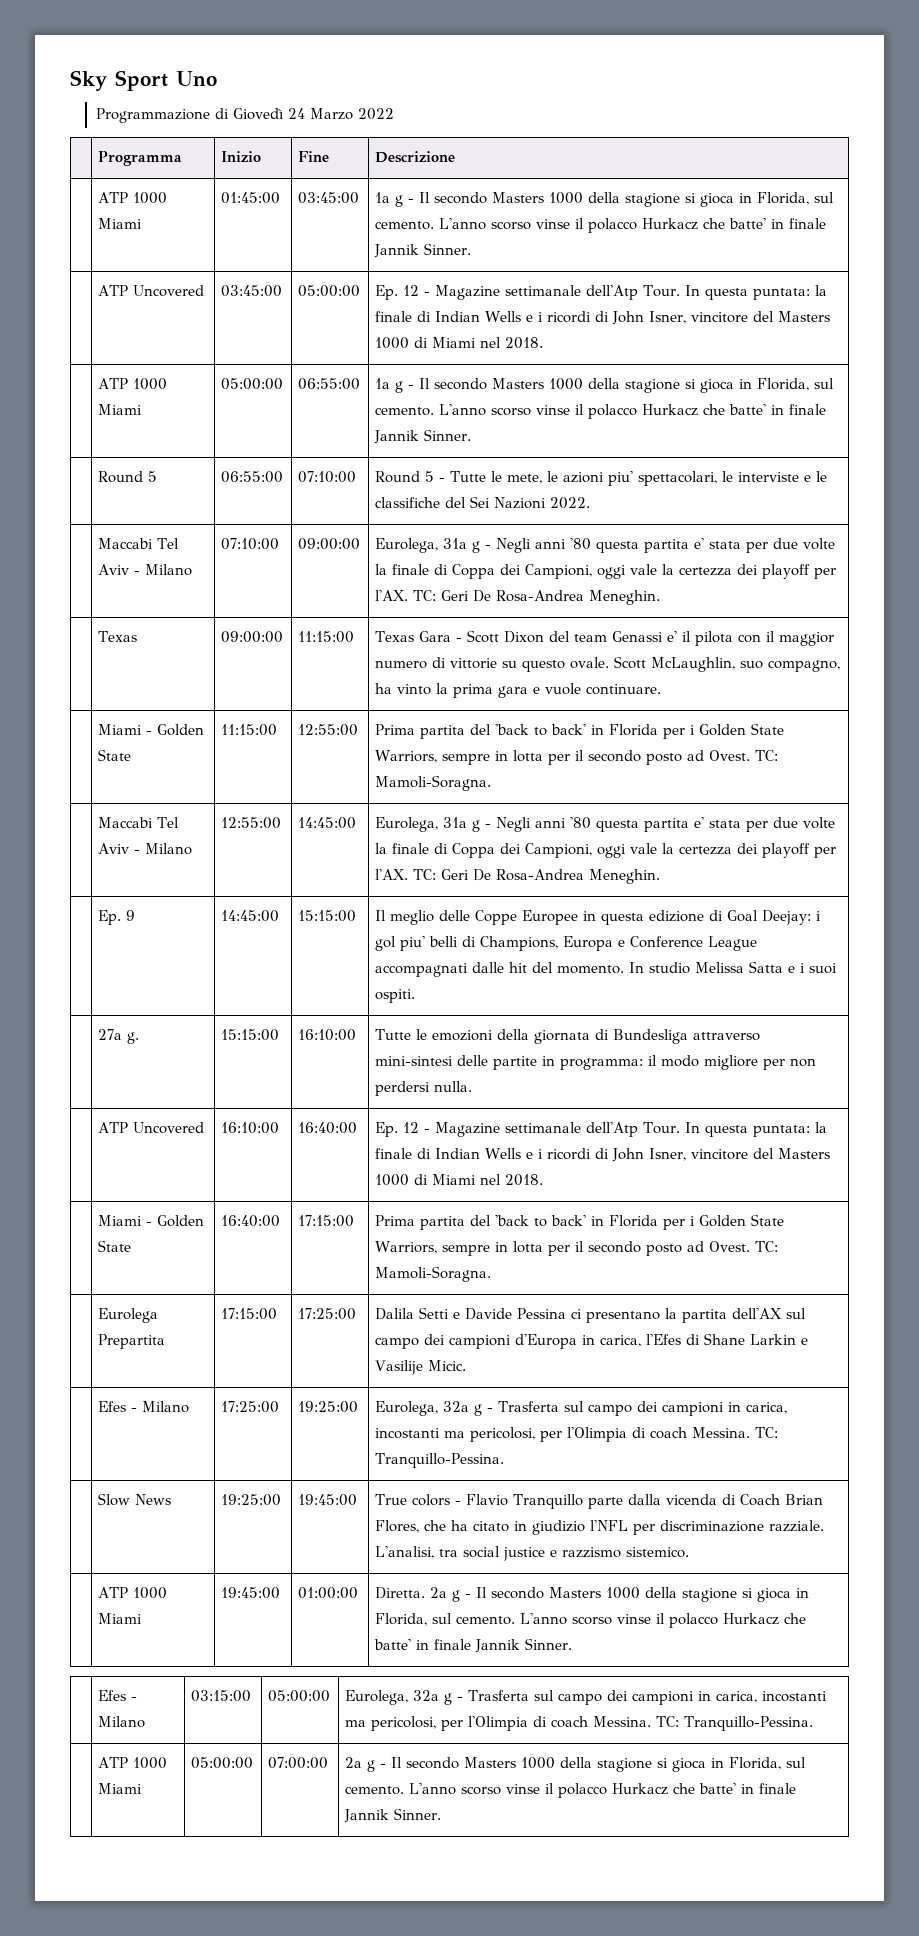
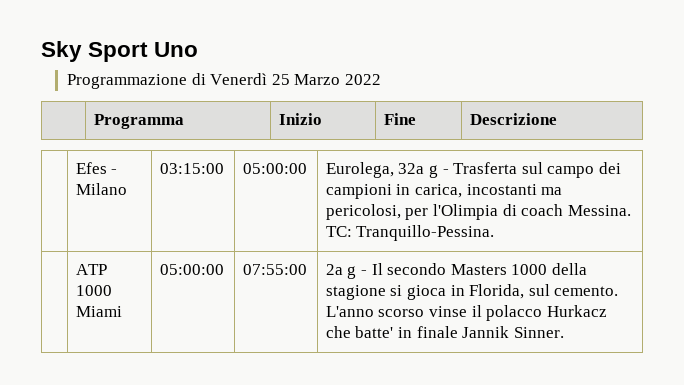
[232,108,305,120] Giovedì 24 -> [210,73,290,85] Venerdì 25
[98,192,168,204] [98,218,143,229] [221,192,281,204] [298,192,360,204] [375,192,835,207] [375,218,827,233] [374,243,472,258] [98,285,205,297] [221,285,283,297] [298,285,361,297] [375,285,828,300] [375,311,831,325] [375,337,544,349] [98,378,168,390] [98,404,143,415] [221,378,284,390] [298,378,361,390] [375,378,835,393] [375,404,827,419] [374,429,472,444] [98,471,158,483] [221,471,284,483] [298,471,357,483] [375,471,828,486] [375,496,591,509] [98,538,180,549] [98,564,193,576] [221,538,280,550] [298,538,361,550] [375,538,836,553] [375,564,837,579] [375,590,661,605] [98,631,138,642] [221,631,284,643] [298,631,355,643] [375,630,835,646] [375,656,841,672] [375,683,662,698] [98,724,205,736] [98,749,132,761] [221,724,278,736] [298,724,359,736] [375,723,785,739] [375,750,779,765] [375,775,492,791] [98,817,180,828] [98,843,193,855] [221,817,282,829] [298,817,357,829] [375,817,836,832] [375,843,837,858] [375,869,661,884] [98,910,136,925] [221,910,280,922] [298,910,357,922] [375,910,822,925] [375,936,758,951] [375,961,838,977] [375,989,416,1003] [98,1029,140,1044] [221,1029,280,1041] [298,1029,357,1041] [375,1029,761,1044] [375,1055,817,1070] [375,1081,473,1096] [98,1122,205,1134] [221,1122,280,1134] [298,1122,358,1134] [375,1122,828,1137] [375,1148,831,1162] [375,1174,544,1186] [98,1215,205,1227] [98,1240,132,1252] [221,1215,281,1227] [298,1215,355,1227] [375,1214,785,1230] [375,1241,779,1256] [375,1266,492,1282] [98,1308,159,1323] [98,1334,166,1349] [221,1308,278,1320] [298,1308,357,1320] [375,1307,807,1323] [375,1333,809,1349] [375,1360,467,1375] [98,1401,190,1413] [221,1401,280,1413] [298,1401,359,1413] [375,1401,788,1416] [375,1427,779,1442] [375,1453,505,1468] [98,1493,172,1506] [221,1494,282,1506] [298,1494,358,1506] [375,1494,824,1509] [375,1520,825,1535] [375,1546,690,1561] [98,1587,168,1599] [98,1613,143,1624] [221,1587,281,1599] [298,1587,359,1599] [375,1587,810,1602] [375,1613,807,1628] [374,1638,573,1653] // | ATP 1000 Miami | 01:45:00 | 03:45:00 | 1a g - Il secondo Masters 1000 della stagione si gioca in Florida, sul cemento. L'anno scorso vinse il polacco Hurkacz che batte' in finale Jannik Sinner. // | ATP Uncovered | 03:45:00 | 05:00:00 | Ep. 12 - Magazine settimanale dell'Atp Tour. In questa puntata: la finale di Indian Wells e i ricordi di John Isner, vincitore del Masters 1000 di Miami nel 2018. // | ATP 1000 Miami | 05:00:00 | 06:55:00 | 1a g - Il secondo Masters 1000 della stagione si gioca in Florida, sul cemento. L'anno scorso vinse il polacco Hurkacz che batte' in finale Jannik Sinner. // | Round 5 | 06:55:00 | 07:10:00 | Round 5 - Tutte le mete, le azioni piu' spettacolari, le interviste e le classifiche del Sei Nazioni 2022. // | Maccabi Tel Aviv - Milano | 07:10:00 | 09:00:00 | Eurolega, 31a g - Negli anni '80 questa partita e' stata per due volte la finale di Coppa dei Campioni, oggi vale la certezza dei playoff per l'AX. TC: Geri De Rosa-Andrea Meneghin. // | Texas | 09:00:00 | 11:15:00 | Texas Gara - Scott Dixon del team Genassi e' il pilota con il maggior numero di vittorie su questo ovale. Scott McLaughlin, suo compagno, ha vinto la prima gara e vuole continuare. // | Miami - Golden State | 11:15:00 | 12:55:00 | Prima partita del 'back to back' in Florida per i Golden State Warriors, sempre in lotta per il secondo posto ad Ovest. TC: Mamoli-Soragna. // | Maccabi Tel Aviv - Milano | 12:55:00 | 14:45:00 | Eurolega, 31a g - Negli anni '80 questa partita e' stata per due volte la finale di Coppa dei Campioni, oggi vale la certezza dei playoff per l'AX. TC: Geri De Rosa-Andrea Meneghin. // | Ep. 9 | 14:45:00 | 15:15:00 | Il meglio delle Coppe Europee in questa edizione di Goal Deejay: i gol piu' belli di Champions, Europa e Conference League accompagnati dalle hit del momento. In studio Melissa Satta e i suoi ospiti. // | 27a g. | 15:15:00 | 16:10:00 | Tutte le emozioni della giornata di Bundesliga attraverso mini-sintesi delle partite in programma: il modo migliore per non perdersi nulla. // | ATP Uncovered | 16:10:00 | 16:40:00 | Ep. 12 - Magazine settimanale dell'Atp Tour. In questa puntata: la finale di Indian Wells e i ricordi di John Isner, vincitore del Masters 1000 di Miami nel 2018. // | Miami - Golden State | 16:40:00 | 17:15:00 | Prima partita del 'back to back' in Florida per i Golden State Warriors, sempre in lotta per il secondo posto ad Ovest. TC: Mamoli-Soragna. // | Eurolega Prepartita | 17:15:00 | 17:25:00 | Dalila Setti e Davide Pessina ci presentano la partita dell'AX sul campo dei campioni d'Europa in carica, l'Efes di Shane Larkin e Vasilije Micic. // | Efes - Milano | 17:25:00 | 19:25:00 | Eurolega, 32a g - Trasferta sul campo dei campioni in carica, incostanti ma pericolosi, per l'Olimpia di coach Messina. TC: Tranquillo-Pessina. // | Slow News | 19:25:00 | 19:45:00 | True colors - Flavio Tranquillo parte dalla vicenda di Coach Brian Flores, che ha citato in giudizio l'NFL per discriminazione razziale. L'analisi, tra social justice e razzismo sistemico. // | ATP 1000 Miami | 19:45:00 | 01:00:00 | Diretta. 2a g - Il secondo Masters 1000 della stagione si gioca in Florida, sul cemento. L'anno scorso vinse il polacco Hurkacz che batte' in finale Jannik Sinner. -> (557, 119) none
[268,1757,329,1769] 07:00:00 -> [242,264,307,275] 07:55:00

